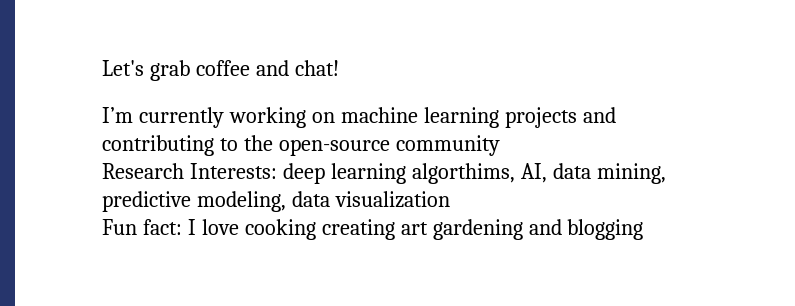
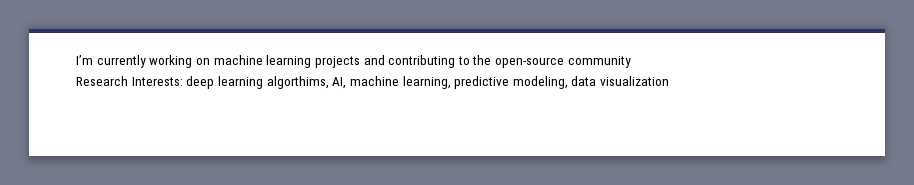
[102,60,339,81] Let's grab coffee and chat! // -> (76, 60) none
[552,163,666,184] data mining, -> [349,76,451,89] machine learning,
[102,219,644,240] // Fun fact: I love cooking creating art gardening and blogging -> (670, 81) none

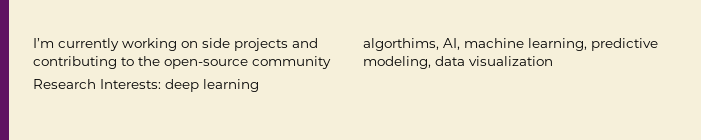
[213,55,312,68] machine learning -> [202,38,230,48] side

